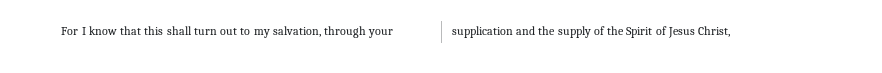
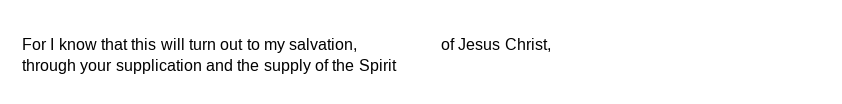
[166,26,192,35] shall -> [159,38,185,50] will

